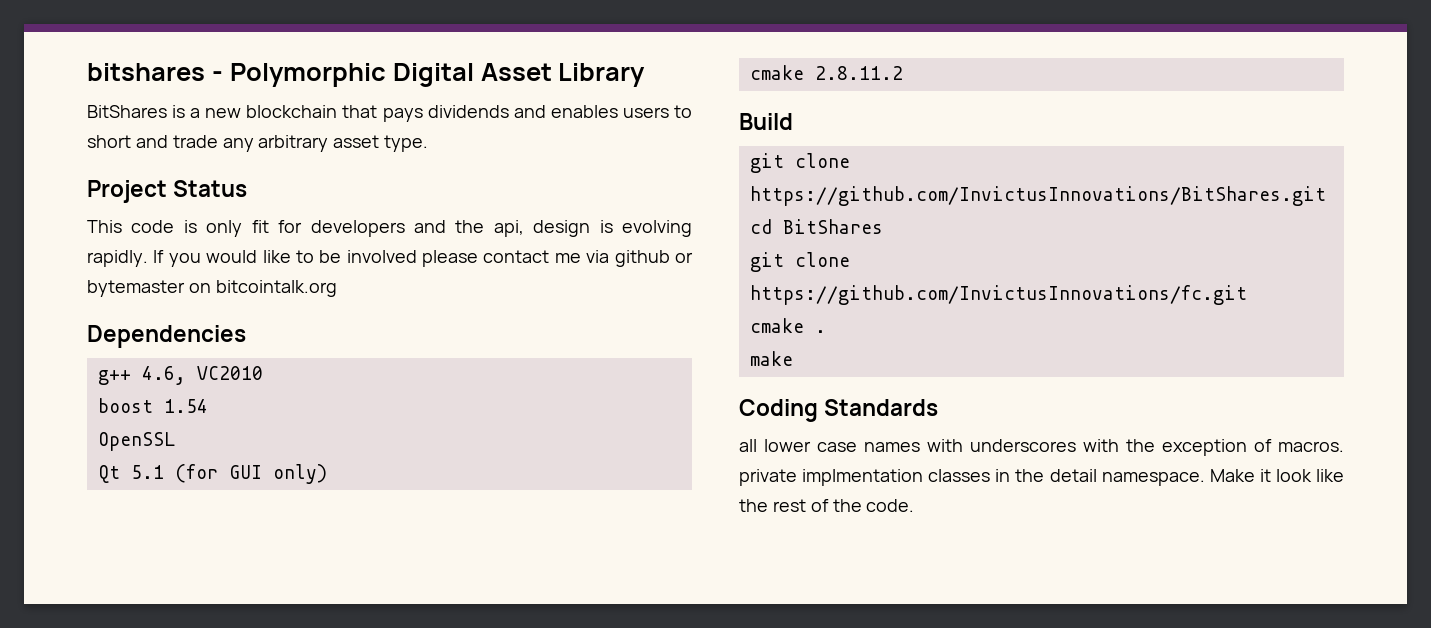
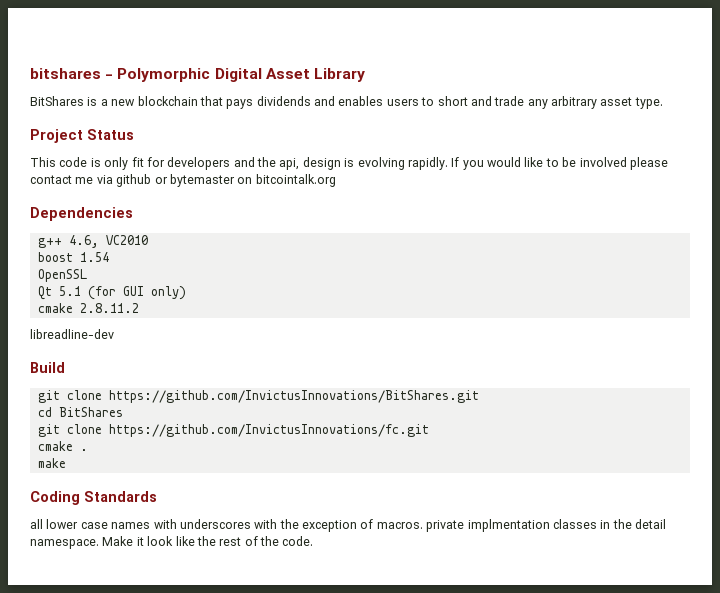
(903, 73) none -> [30,329,114,339] // libreadline-dev

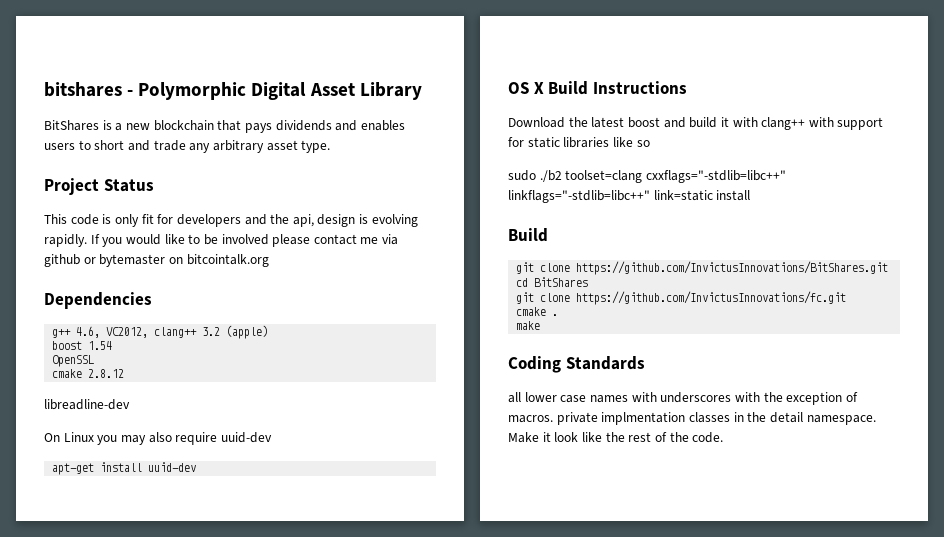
[105,235,148,245] VC2010 -> [106,325,269,339] VC2012, clang++ 3.2 (apple)
[37,286,186,300] [37,303,139,313] // Qt 5.1 (for GUI only) // cmake 2.8.11.2 -> [52,369,125,378] // cmake 2.8.12
(114, 334) none -> [44,432,272,445] [52,462,197,475] [508,81,687,95] [508,117,884,130] [508,137,650,148] [508,170,786,183] [508,190,751,203] // On Linux you may also require uuid-dev // apt-get install uuid-dev // OS X Build Instructions // Download the latest boost and build it with clang++ with support for static libraries like so // sudo ./b2 toolset=clang cxxflags="-stdlib=libc++" linkflags="-stdlib=libc++" link=static install

